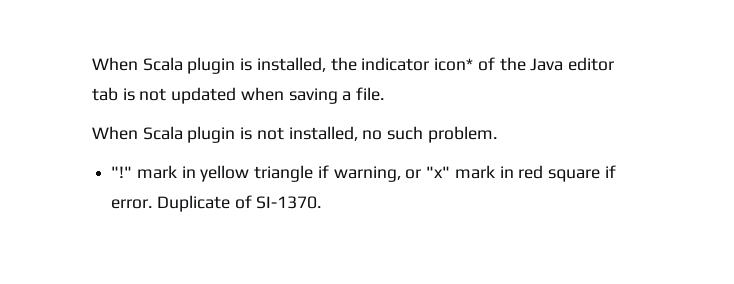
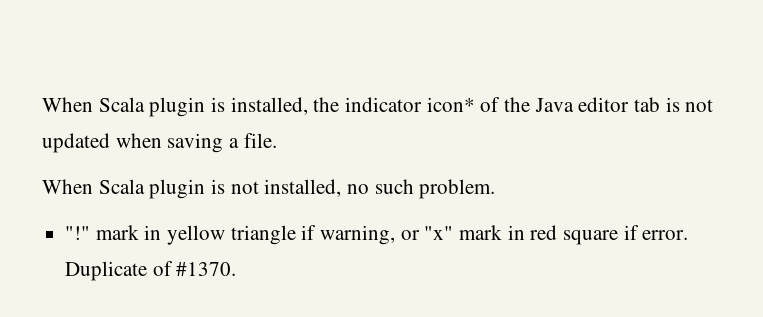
[256,196,322,209] SI-1370. -> [176,262,237,276] #1370.

